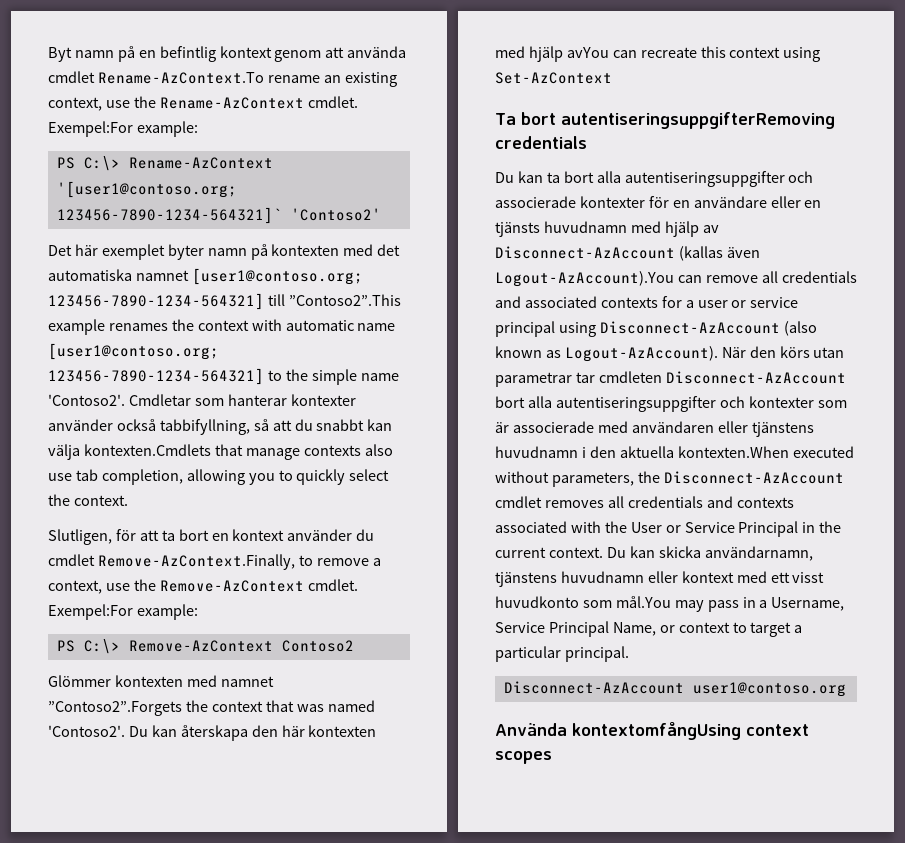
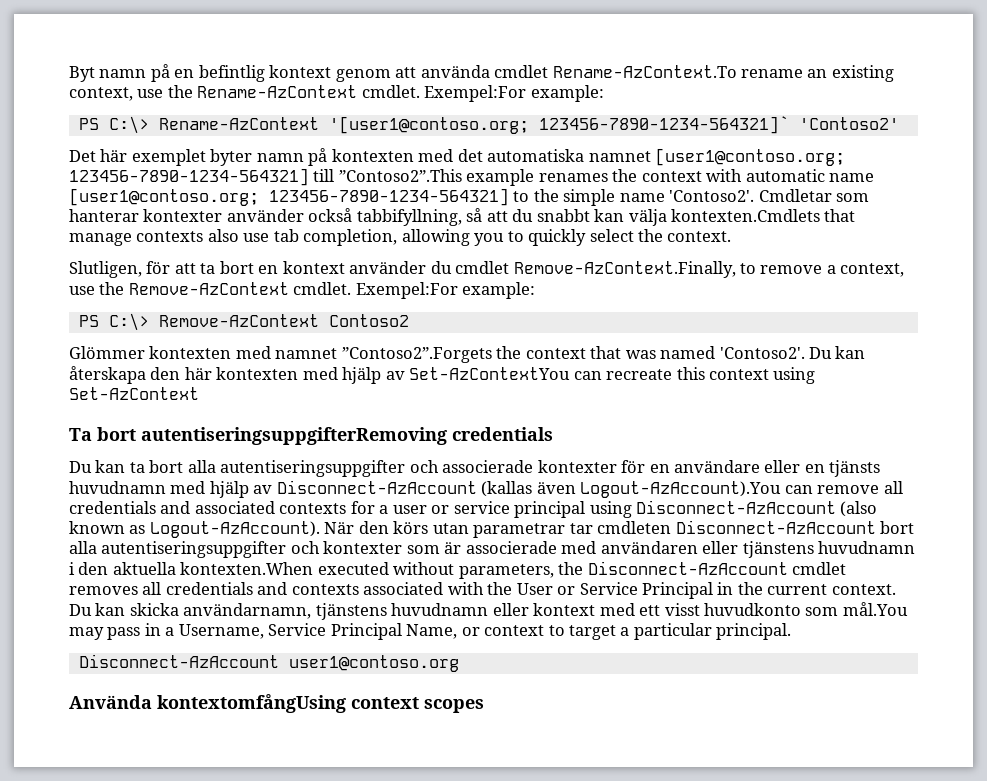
[566,47,609,58] avYou -> [385,367,571,380] av Set-AzContextYou

